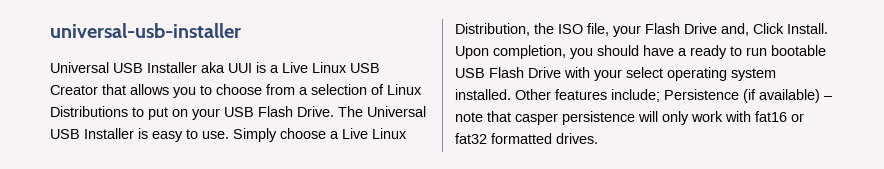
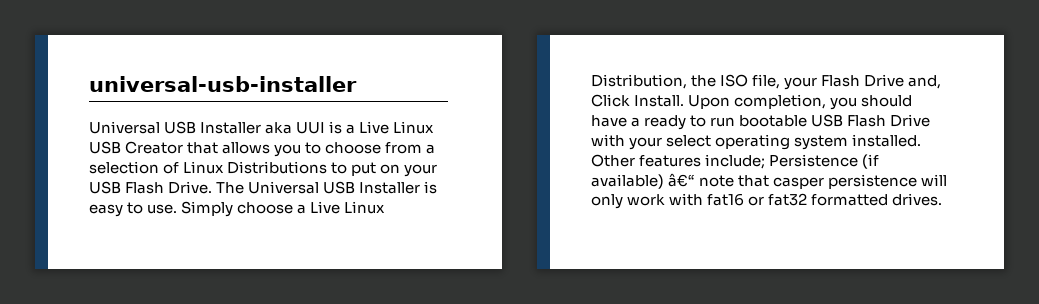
[824,96,833,100] – -> [668,173,696,187] â€“

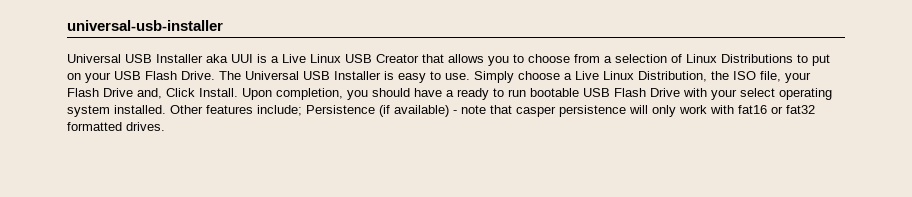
[668,173,696,187] â€“ -> [453,110,457,114] -

